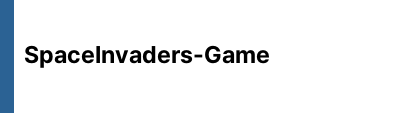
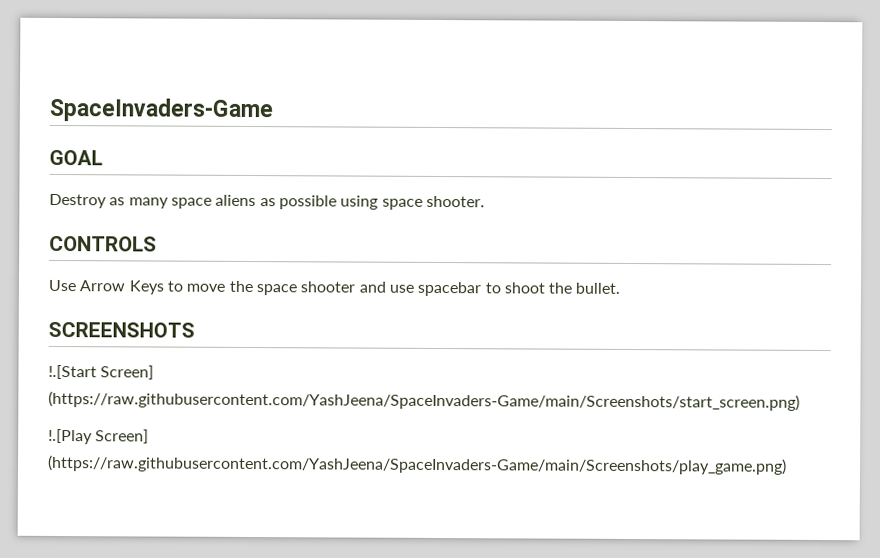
(270, 56) none -> [49,149,103,166] [49,193,485,210] [49,235,157,252] [48,279,621,297] [48,321,195,338] [48,364,155,380] [48,390,800,411] [48,428,150,445] [47,454,787,475] // GOAL // Destroy as many space aliens as possible using space shooter. // CONTROLS // Use Arrow Keys to move the space shooter and use spacebar to shoot the bullet. // SCREENSHOTS // !.[Start Screen] (https://raw.githubusercontent.com/YashJeena/SpaceInvaders-Game/main/Screenshots/start_screen.png) // !.[Play Screen] (https://raw.githubusercontent.com/YashJeena/SpaceInvaders-Game/main/Screenshots/play_game.png)

